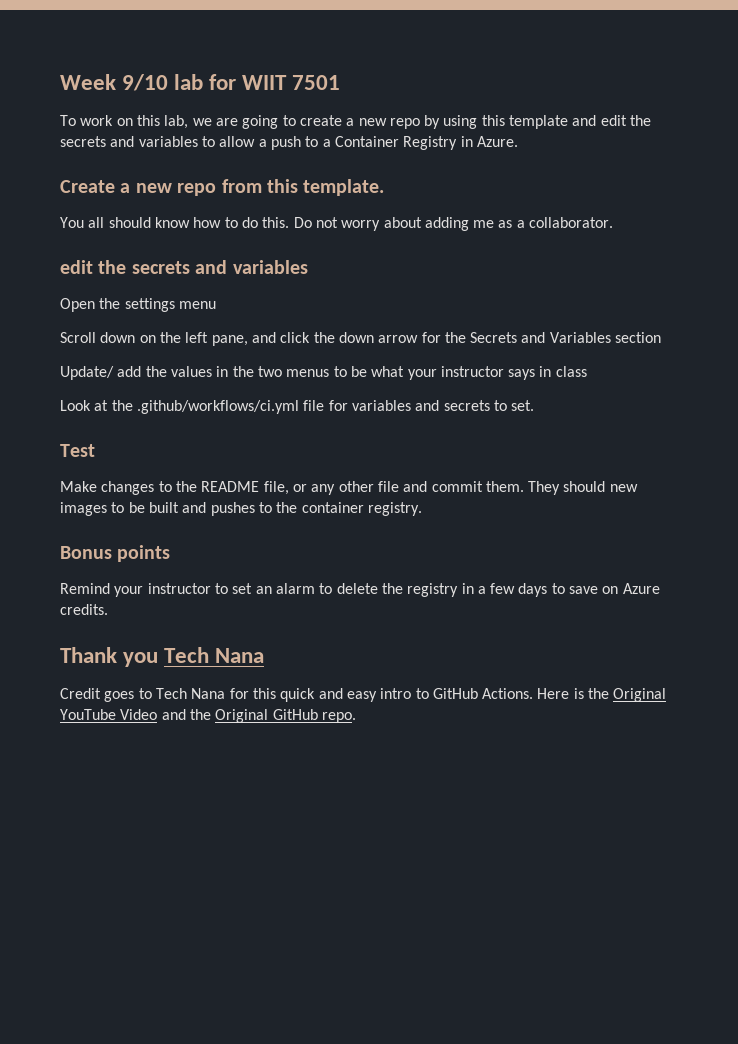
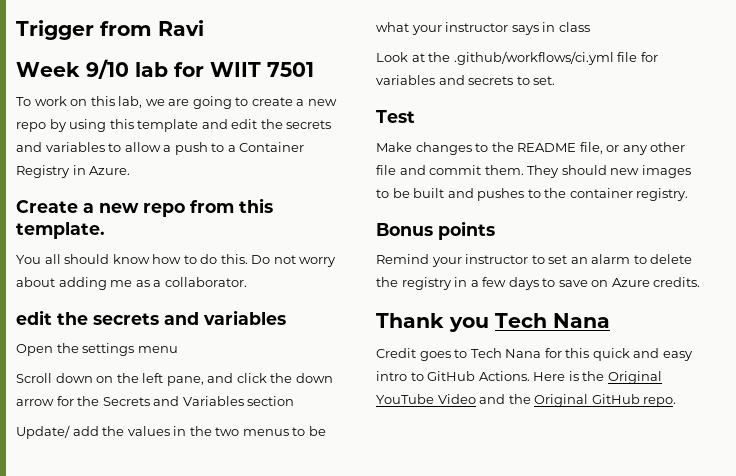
(60, 82) none -> [16,20,204,40] Trigger from Ravi //

